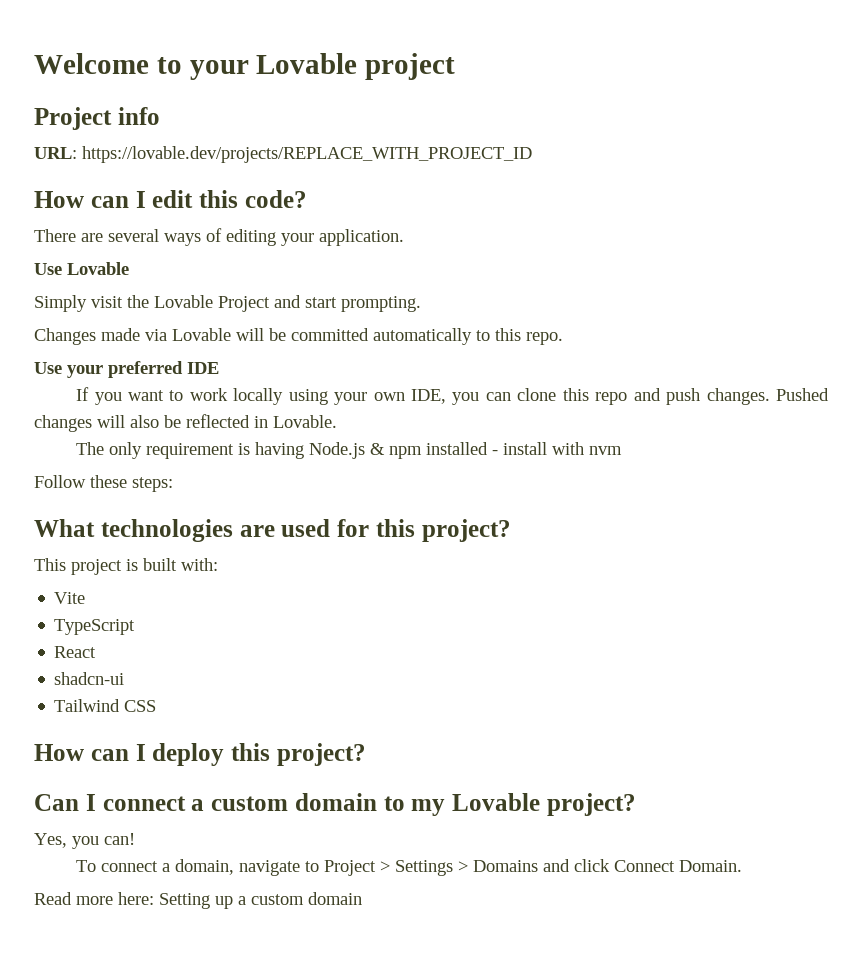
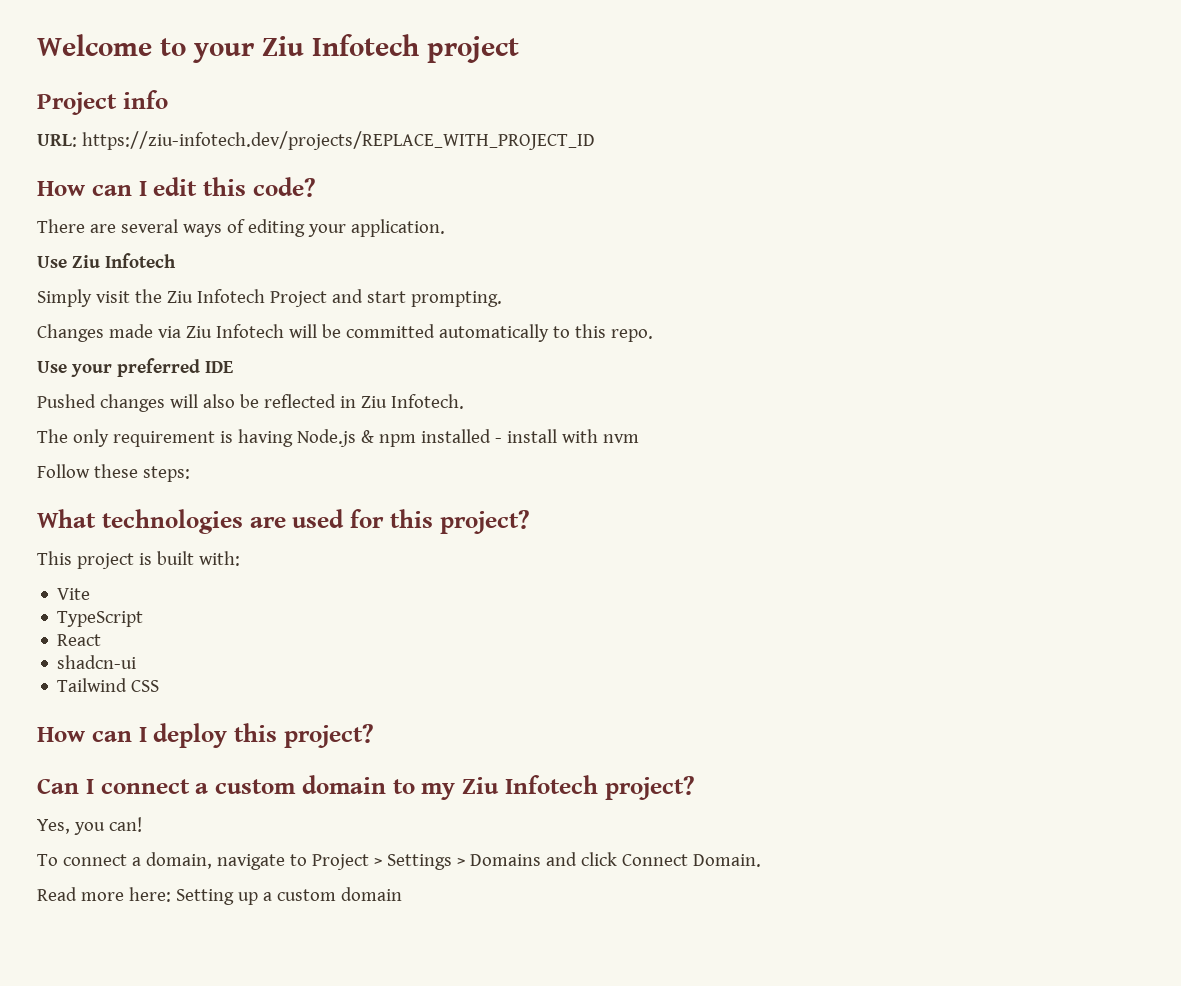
[256,53,358,74] Lovable -> [262,34,419,56] Ziu Infotech
[82,146,532,163] https://lovable.dev/projects/REPLACE_WITH_PROJECT_ID -> [81,131,595,150] https://ziu-infotech.dev/projects/REPLACE_WITH_PROJECT_ID
[67,262,129,275] Lovable -> [71,253,176,268] Ziu Infotech
[154,295,213,308] Lovable -> [166,289,265,303] Ziu Infotech
[172,328,231,341] Lovable -> [185,324,284,338] Ziu Infotech
[76,387,770,405] If you want to work locally using your own IDE, you can clone this repo and push changes. -> (233, 367) none
[273,415,337,428] Lovable. -> [360,394,464,409] Ziu Infotech.
[452,793,540,811] Lovable -> [462,775,598,794] Ziu Infotech

